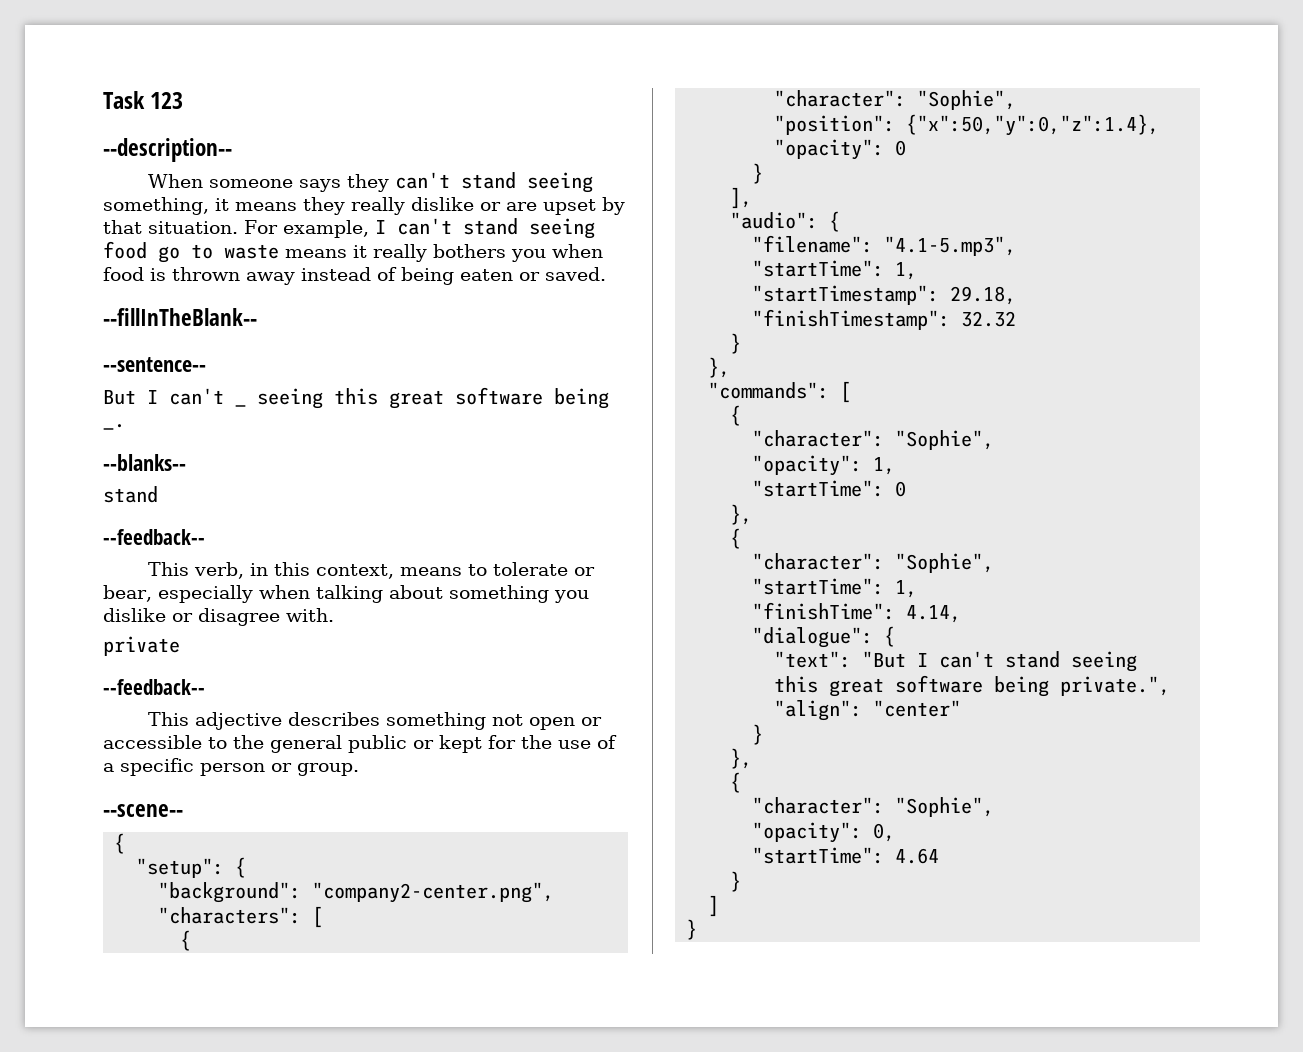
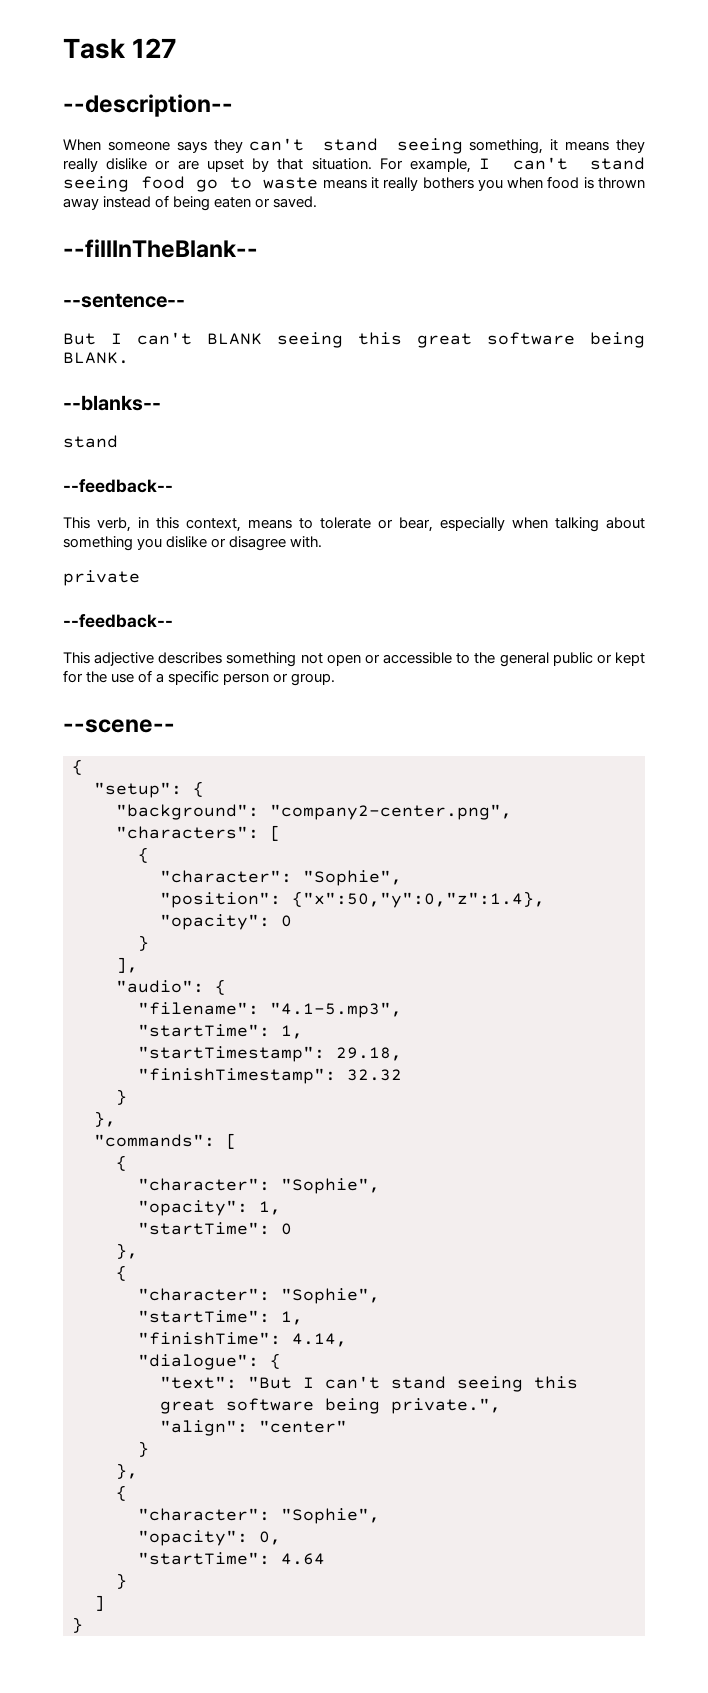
[150,92,184,109] 123 -> [132,38,178,58] 127
[235,387,609,409] [103,424,125,430] _ seeing this great software being _. -> [207,332,645,348] [63,352,129,364] BLANK seeing this great software being BLANK.

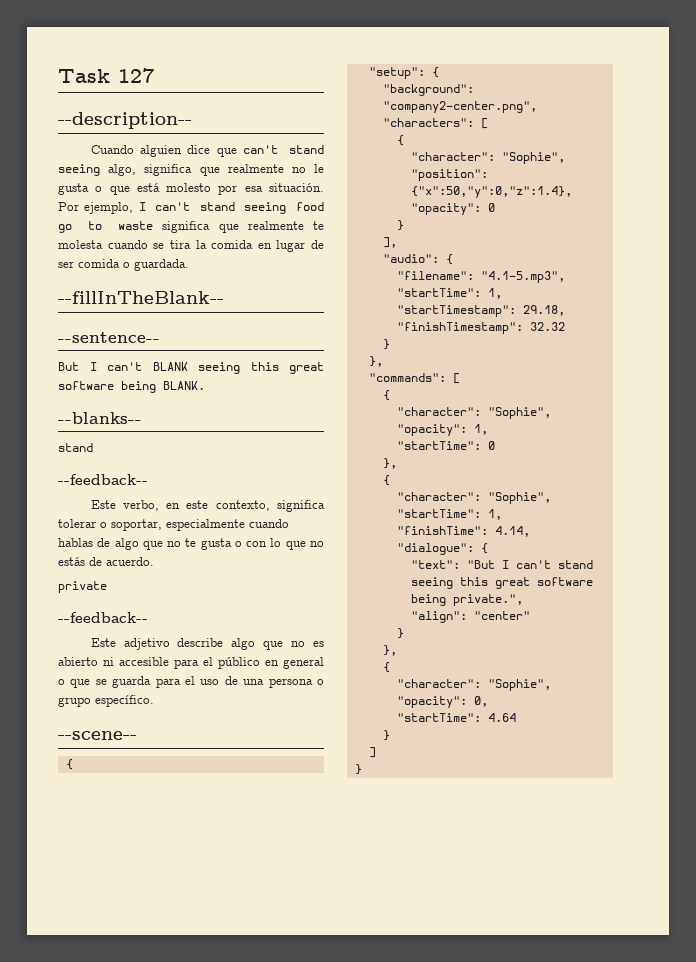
[63,138,646,154] [63,158,472,173] When someone says they can't stand seeing something, it means they really dislike or are upset by that situation. For example, -> [90,145,324,157] [58,164,324,176] [58,183,324,195] [58,202,134,214] Cuando alguien dice que can't stand seeing algo, significa que realmente no le gusta o que está molesto por esa situación. Por ejemplo,
[322,176,646,191] [63,195,318,211] means it really bothers you when food is thrown away instead of being eaten or saved. -> [162,221,324,233] [58,240,324,252] [58,259,189,271] significa que realmente te molesta cuando se tira la comida en lugar de ser comida o guardada.
[63,517,645,532] [63,536,323,551] [63,570,140,586] [63,614,173,628] [63,652,645,667] [63,670,336,686] This verb, in this context, means to tolerate or bear, especially when talking about something you dislike or disagree with. // private // --feedback-- // This adjective describes something not open or accessible to the general public or kept for the use of a specific person or group. -> [90,500,325,512] [58,519,289,531] [58,538,324,550] [58,557,154,566] [58,581,107,593] [58,612,148,623] [90,638,324,650] [58,657,324,669] [58,676,324,688] [58,695,154,707] Este verbo, en este contexto, significa tolerar o soportar, especialmente cuando hablas de algo que no te gusta o con lo que no estás de acuerdo. // private // --feedback-- // Este adjetivo describe algo que no es abierto ni accesible para el público en general o que se guarda para el uso de una persona o grupo específico.

